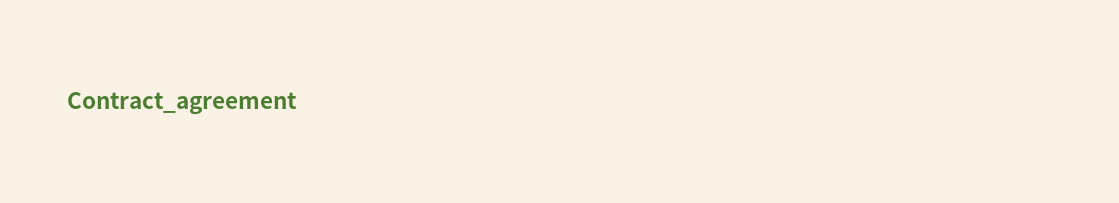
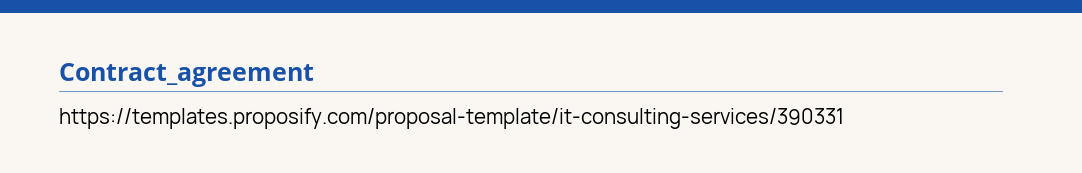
(297, 103) none -> [59,108,844,129] // https://templates.proposify.com/proposal-template/it-consulting-services/390331

